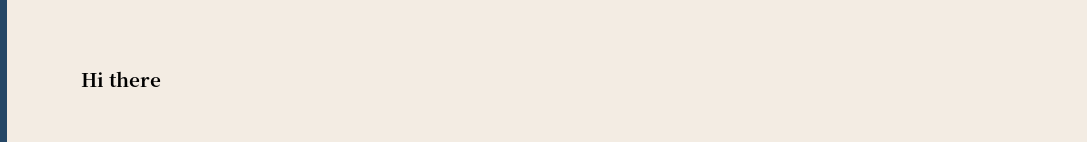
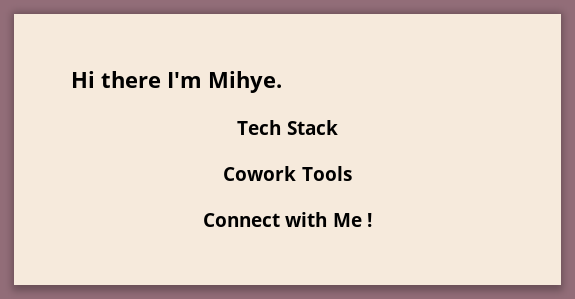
(162, 79) none -> [167,71,282,93] [237,120,338,135] [223,166,352,181] [203,212,372,227] I'm Mihye. // Tech Stack // Cowork Tools // Connect with Me !

